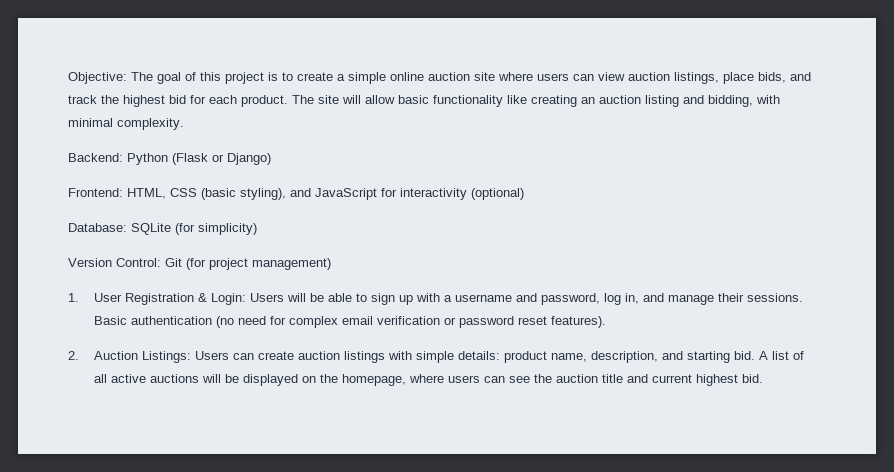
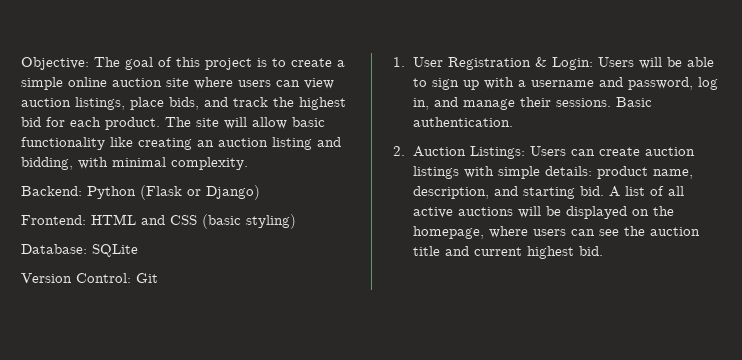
[127,188,524,200] HTML, CSS (basic styling), and JavaScript for interactivity (optional) -> [91,214,296,229] HTML and CSS (basic styling)
[175,223,257,235] (for simplicity) -> (138, 250) none
[186,258,331,270] (for project management) -> (158, 278) none
[130,316,606,328] authentication (no need for complex email verification or password reset features). -> [412,117,513,127] authentication.

